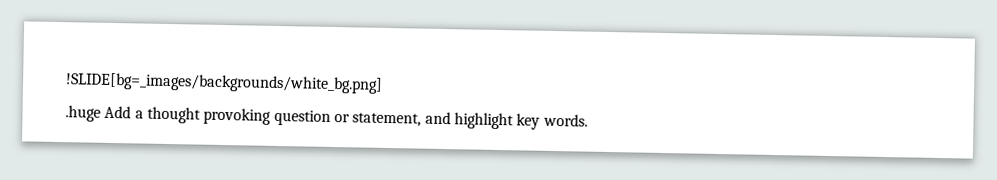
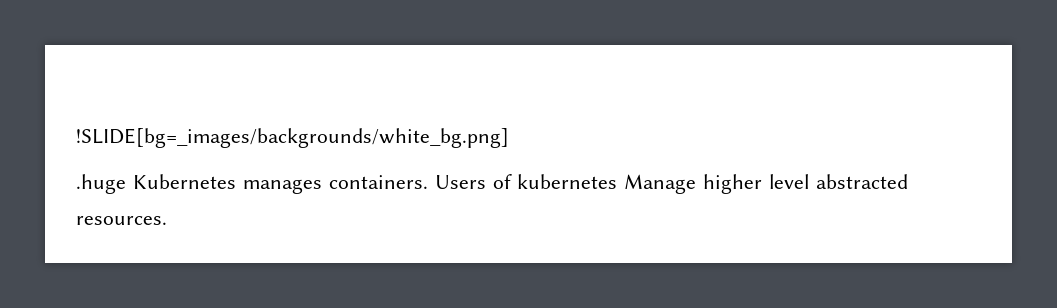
[104,105,588,130] Add a thought provoking question or statement, and highlight key words. -> [132,174,908,194] [76,216,167,225] Kubernetes manages containers. Users of kubernetes Manage higher level abstracted resources.

